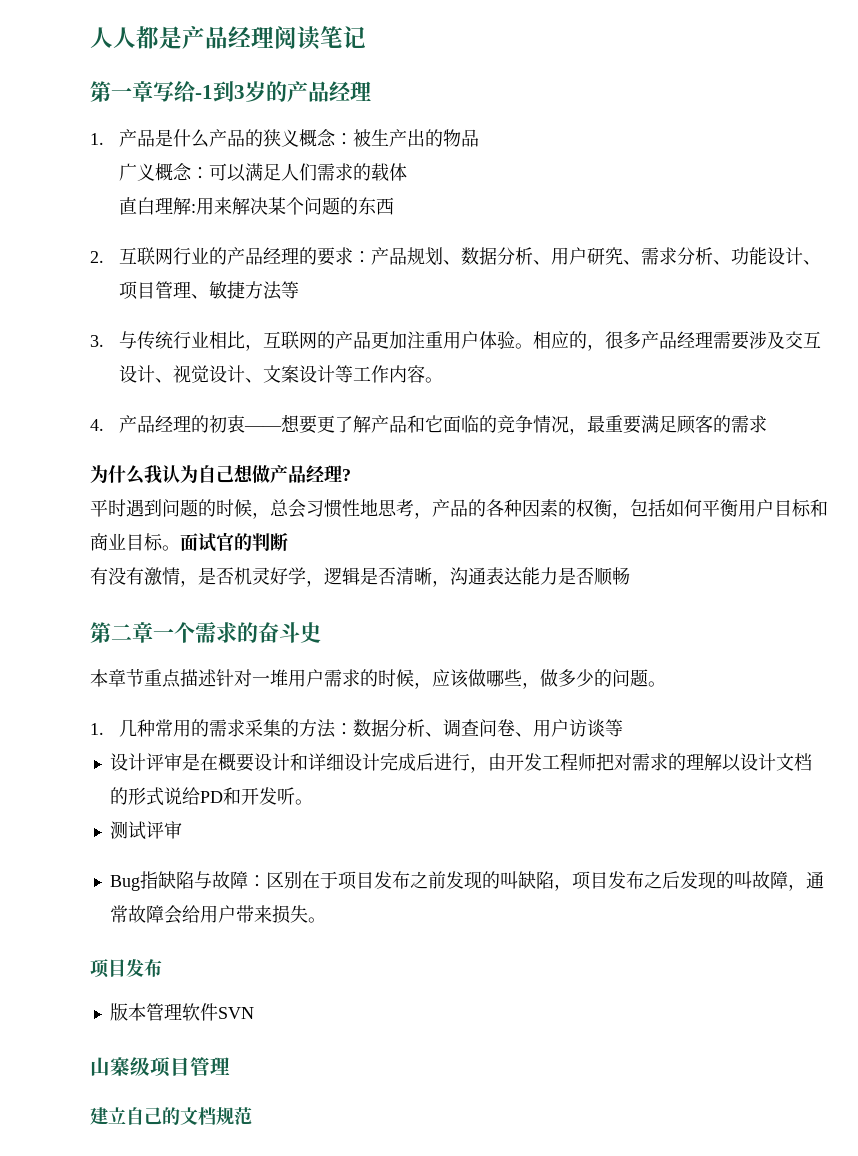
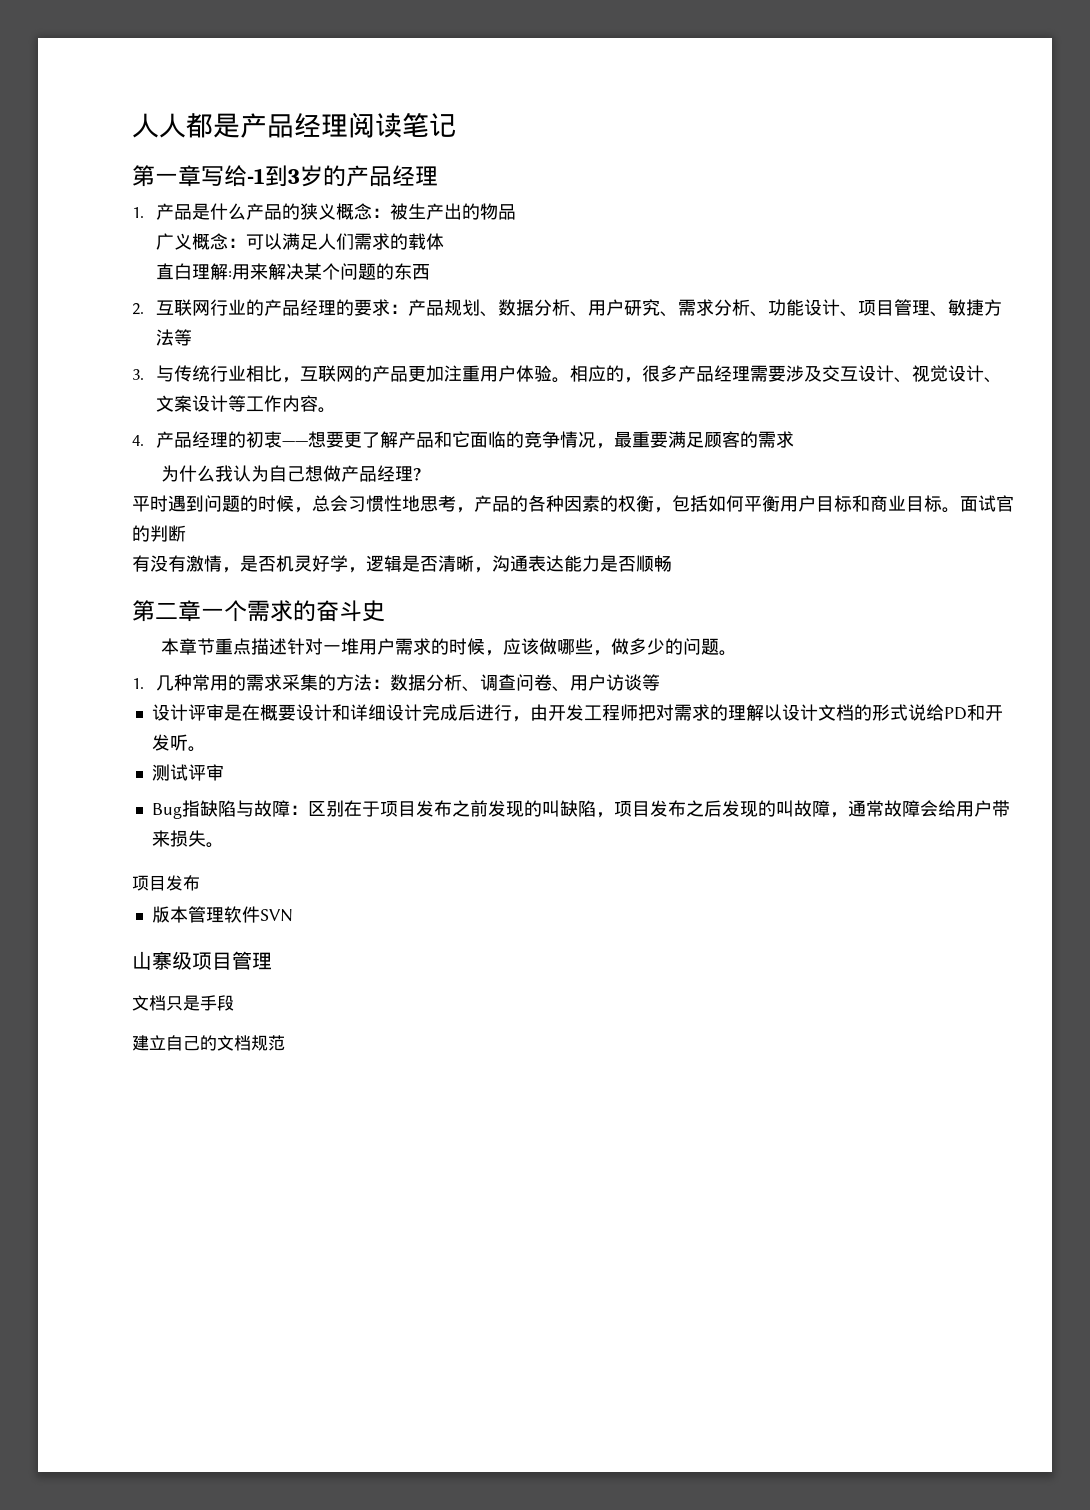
(230, 1066) none -> [132,995,234,1011] // 文档只是手段

